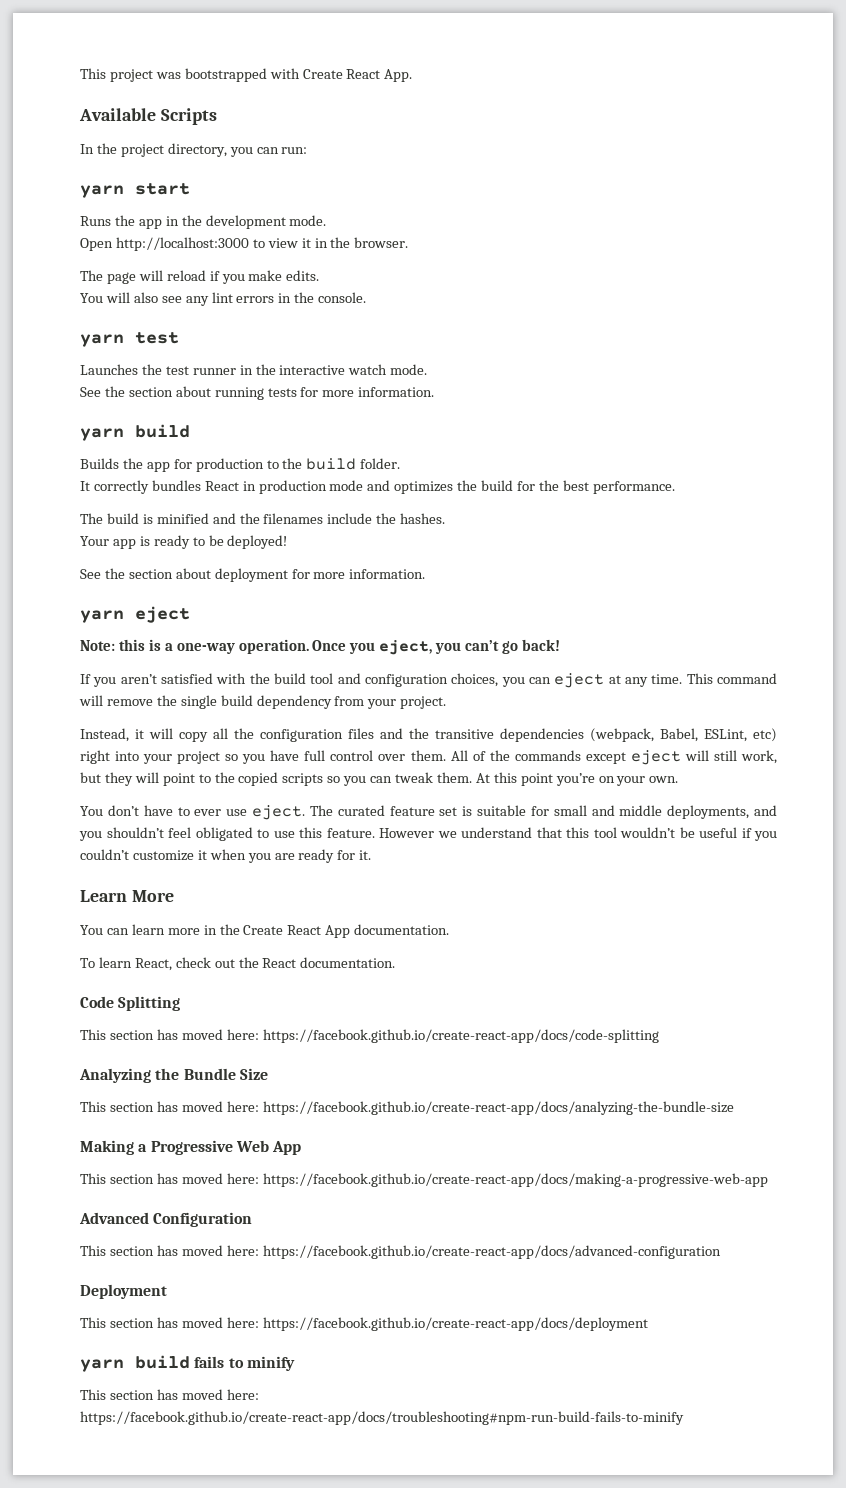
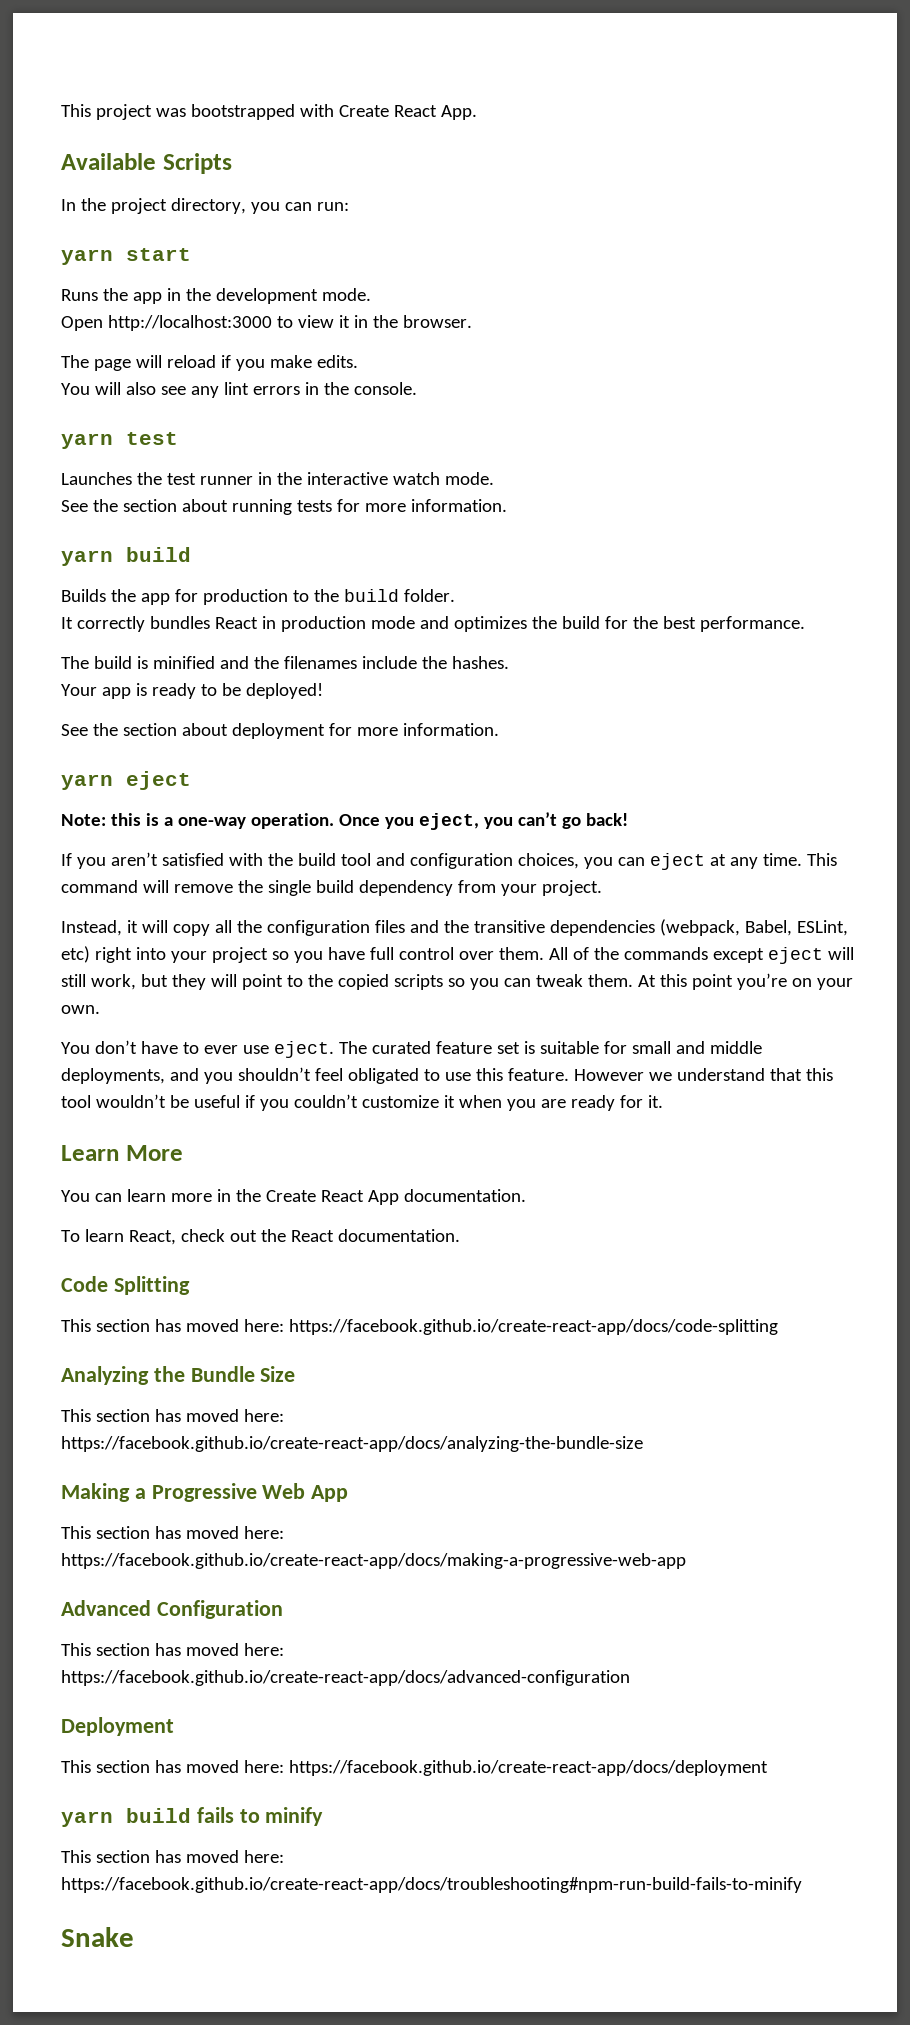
(684, 1418) none -> [61,1927,134,1947] // Snake

